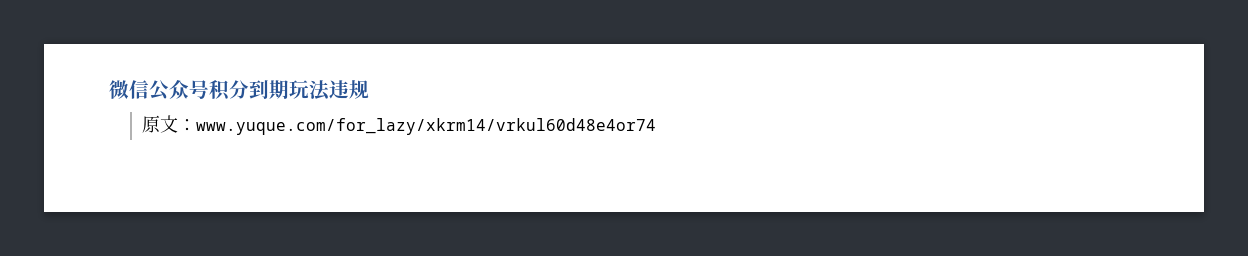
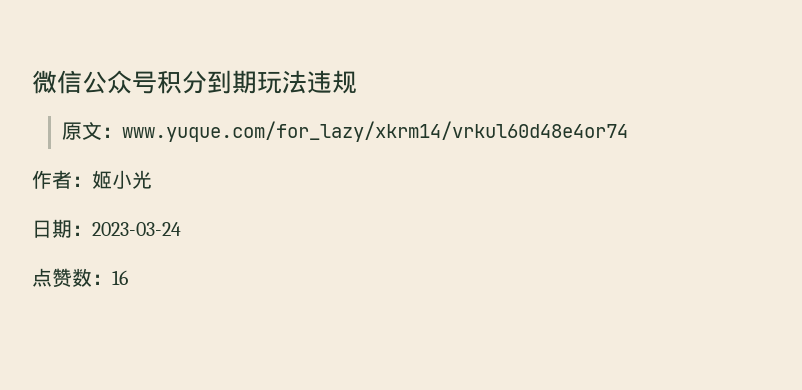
(657, 126) none -> [32,170,152,189] [32,219,181,238] [32,268,128,288] // 作者：姬小光 // 日期：2023-03-24 // 点赞数：16

